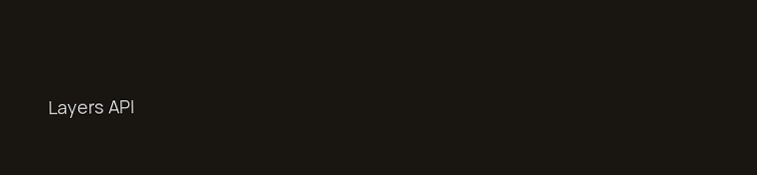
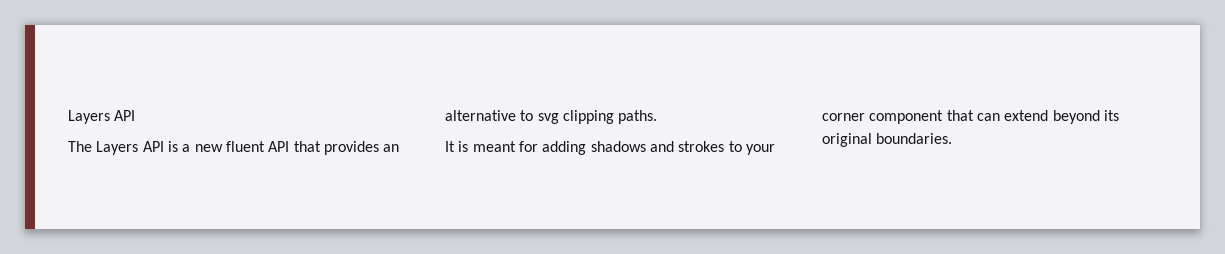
[48,100,135,119] Layers API -> [68,110,136,124] [68,141,400,155] [445,110,658,124] [445,141,775,155] [822,110,1119,124] [822,133,953,147] Layers API // The Layers API is a new fluent API that provides an alternative to svg clipping paths. // It is meant for adding shadows and strokes to your corner component that can extend beyond its original boundaries.

